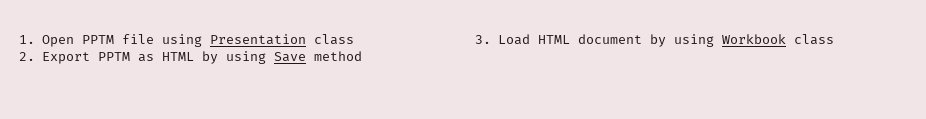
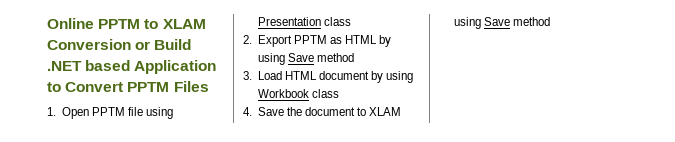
(19, 39) none -> [47,18,206,29] [47,39,192,50] [47,60,217,74] [47,81,209,92] Online PPTM to XLAM Conversion or Build .NET based Application to Convert PPTM Files //
(834, 39) none -> [243,107,402,116] [453,17,550,29] // 4. Save the document to XLAM using Save method

